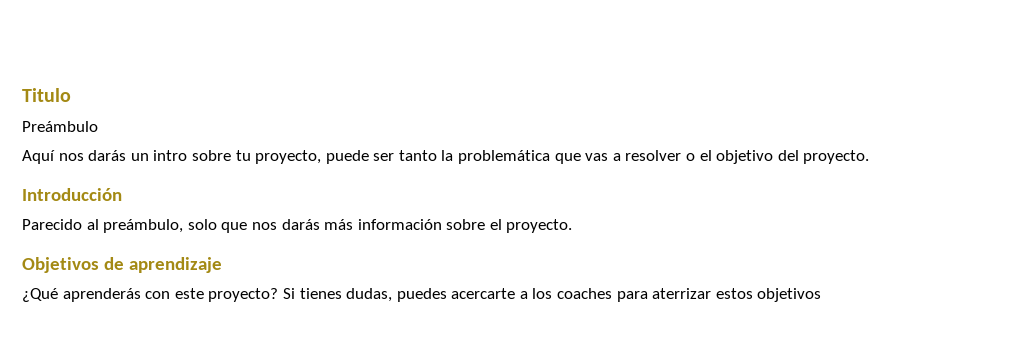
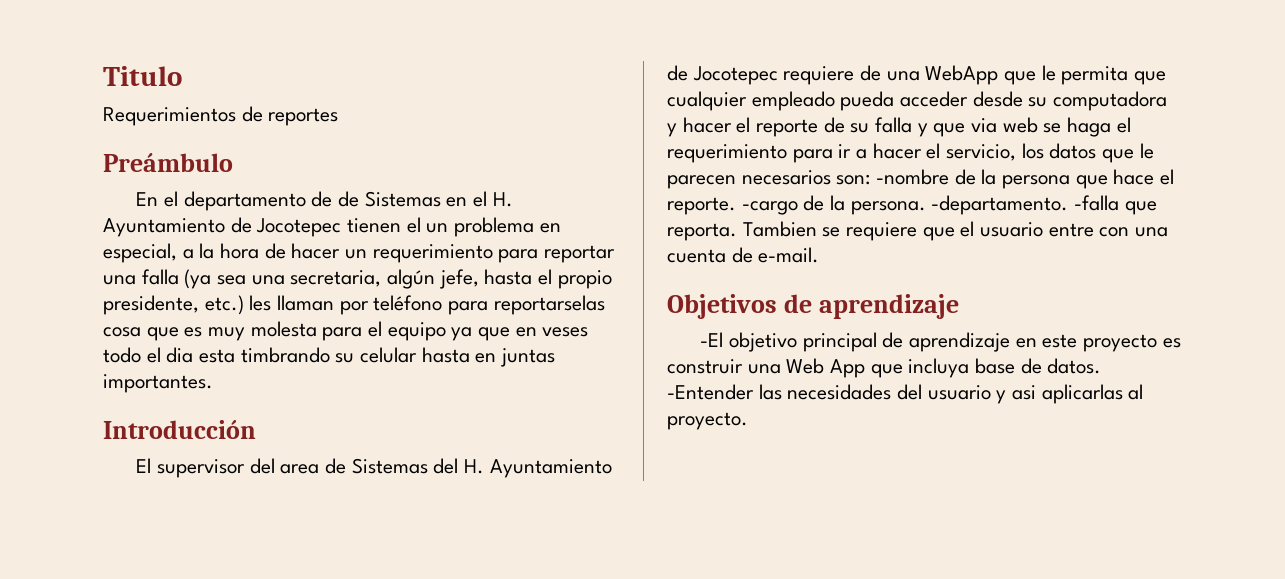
[22,121,98,132] [22,150,870,164] [22,188,122,201] [22,219,573,233] [22,257,222,273] [22,288,822,302] Preámbulo // Aquí nos darás un intro sobre tu proyecto, puede ser tanto la problemática que vas a resolver o el objetivo del proyecto. // Introducción // Parecido al preámbulo, solo que nos darás más información sobre el proyecto. // Objetivos de aprendizaje // ¿Qué aprenderás con este proyecto? Si tienes dudas, puedes acercarte a los coaches para aterrizar estos objetivos -> [103,106,339,126] [103,153,233,172] [136,191,513,211] [103,217,561,237] [103,243,616,263] [103,269,612,289] [103,295,605,315] [103,321,589,341] [103,347,556,367] [103,374,213,393] [103,420,256,439] [136,458,612,478] [667,65,1167,85] [667,91,1168,111] [667,117,1131,137] [667,143,1154,163] [667,169,1175,189] [667,195,1157,215] [667,221,1169,241] [667,247,820,263] [667,294,959,319] [700,332,1181,352] [667,358,1102,378] [667,384,1144,404] [667,412,748,430] Requerimientos de reportes // Preámbulo // En el departamento de de Sistemas en el H. Ayuntamiento de Jocotepec tienen el un problema en especial, a la hora de hacer un requerimiento para reportar una falla (ya sea una secretaria, algún jefe, hasta el propio presidente, etc.) les llaman por teléfono para reportarselas cosa que es muy molesta para el equipo ya que en veses todo el dia esta timbrando su celular hasta en juntas importantes. // Introducción // El supervisor del area de Sistemas del H. Ayuntamiento de Jocotepec requiere de una WebApp que le permita que cualquier empleado pueda acceder desde su computadora y hacer el reporte de su falla y que via web se haga el requerimiento para ir a hacer el servicio, los datos que le parecen necesarios son: -nombre de la persona que hace el reporte. -cargo de la persona. -departamento. -falla que reporta. Tambien se requiere que el usuario entre con una cuenta de e-mail. // Objetivos de aprendizaje // -El objetivo principal de aprendizaje en este proyecto es construir una Web App que incluya base de datos. -Entender las necesidades del usuario y asi aplicarlas al proyecto.

